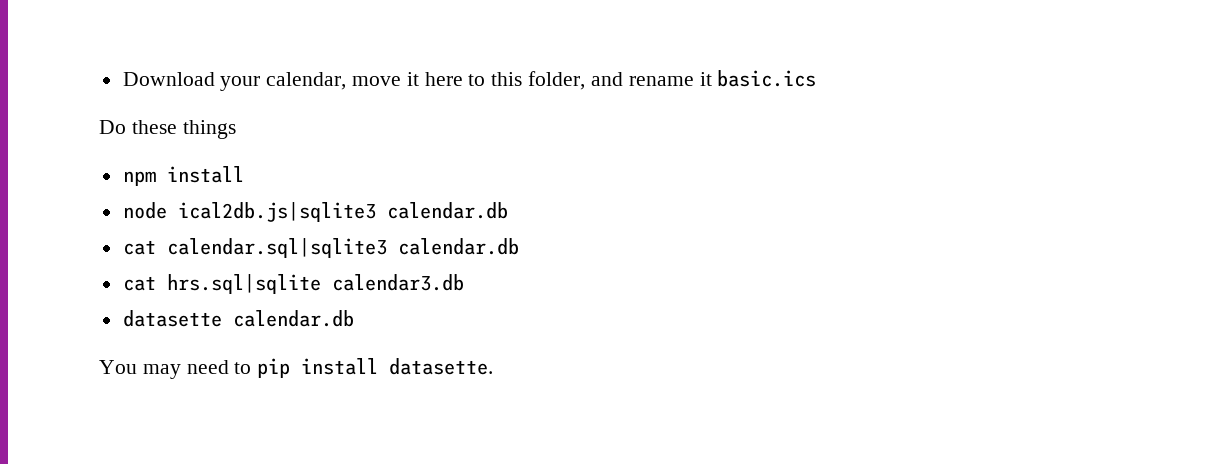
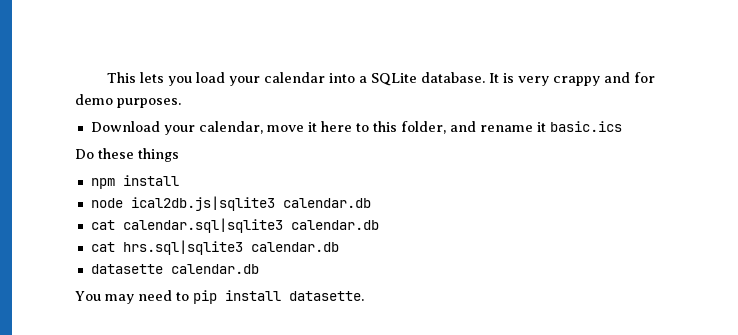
(122, 79) none -> [107,72,656,86] [75,94,181,108] This lets you load your calendar into a SQLite database. It is very crappy and for demo purposes. //
[166,274,464,294] hrs.sql|sqlite calendar3.db -> [122,240,339,255] hrs.sql|sqlite3 calendar.db

